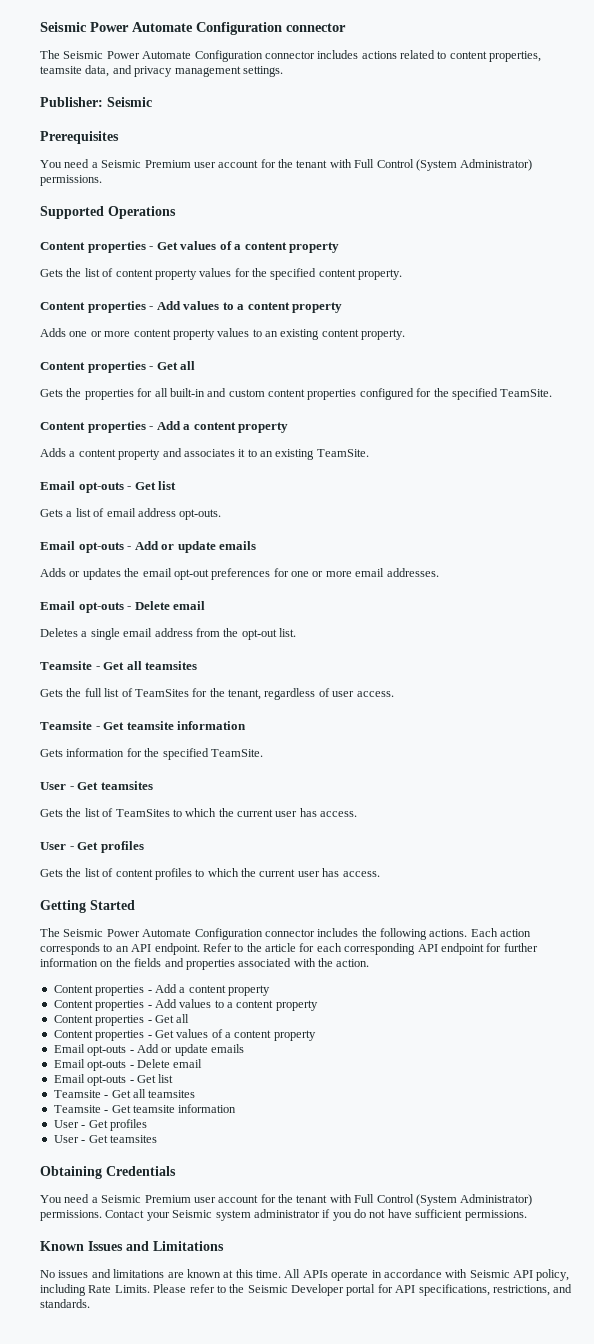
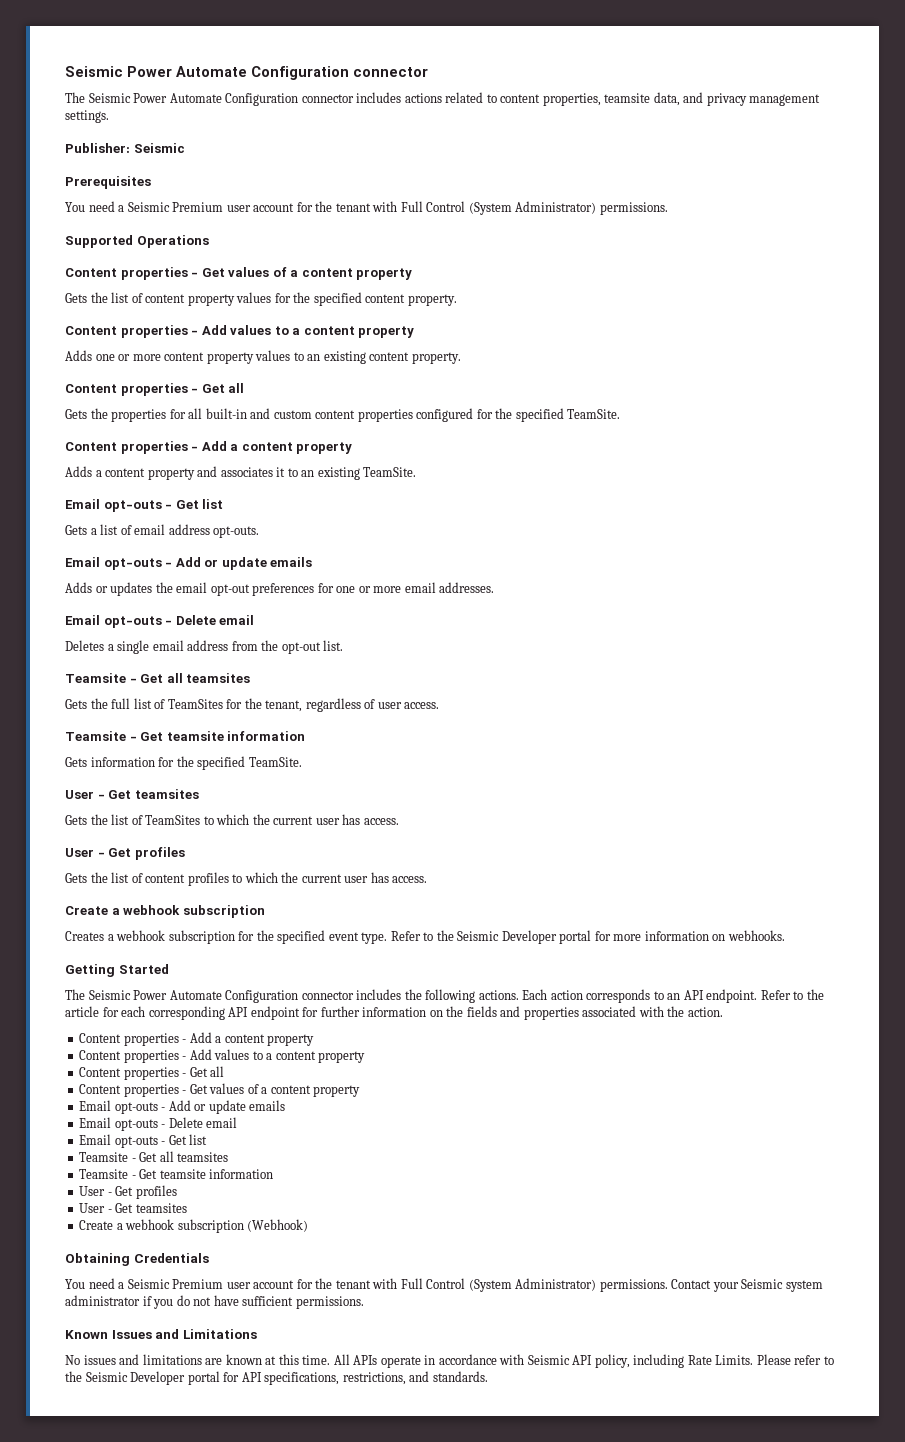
(380, 874) none -> [65,905,265,918] [65,930,785,944] // Create a webhook subscription // Creates a webhook subscription for the specified event type. Refer to the Seismic Developer portal for more information on webhooks.
(157, 1139) none -> [79,1219,309,1233] // Create a webhook subscription (Webhook)

